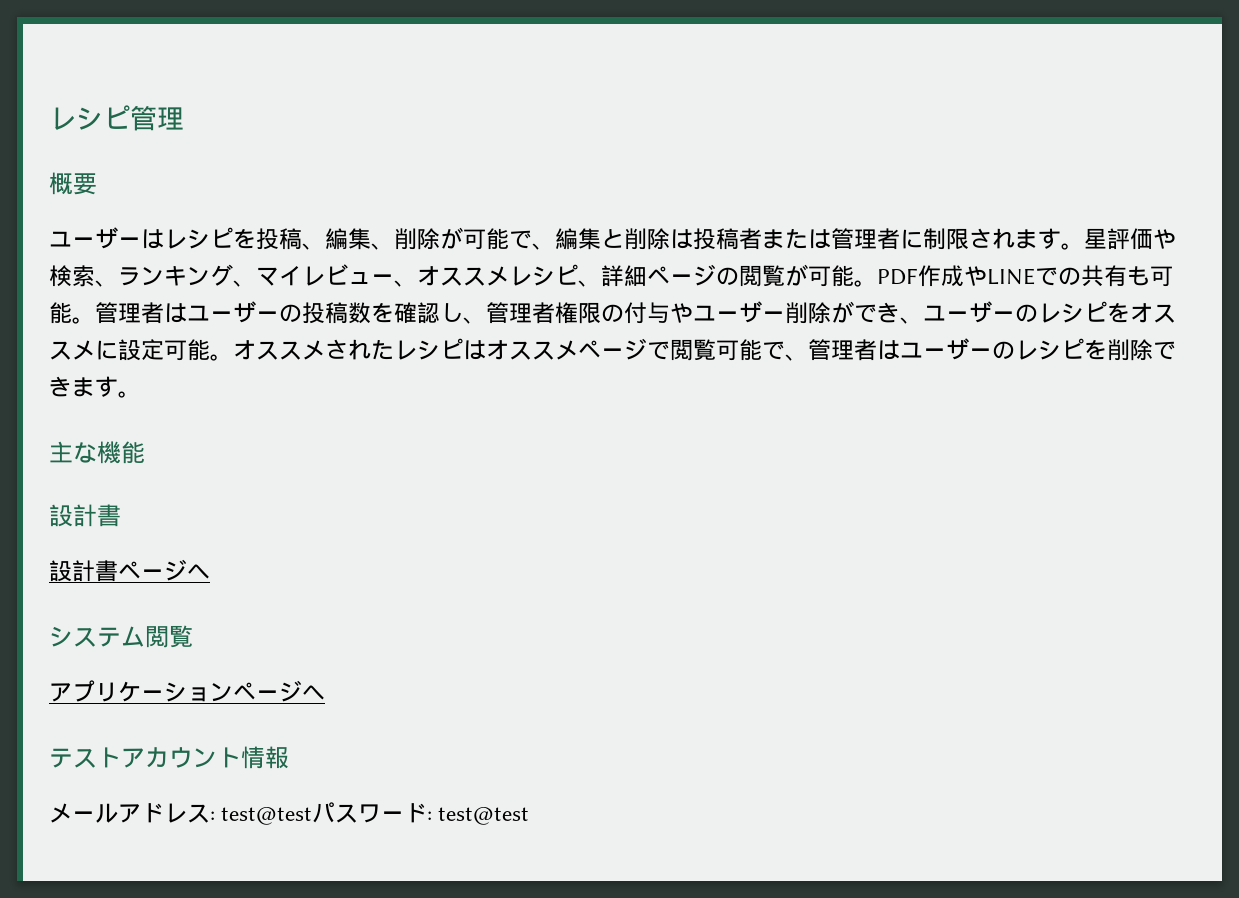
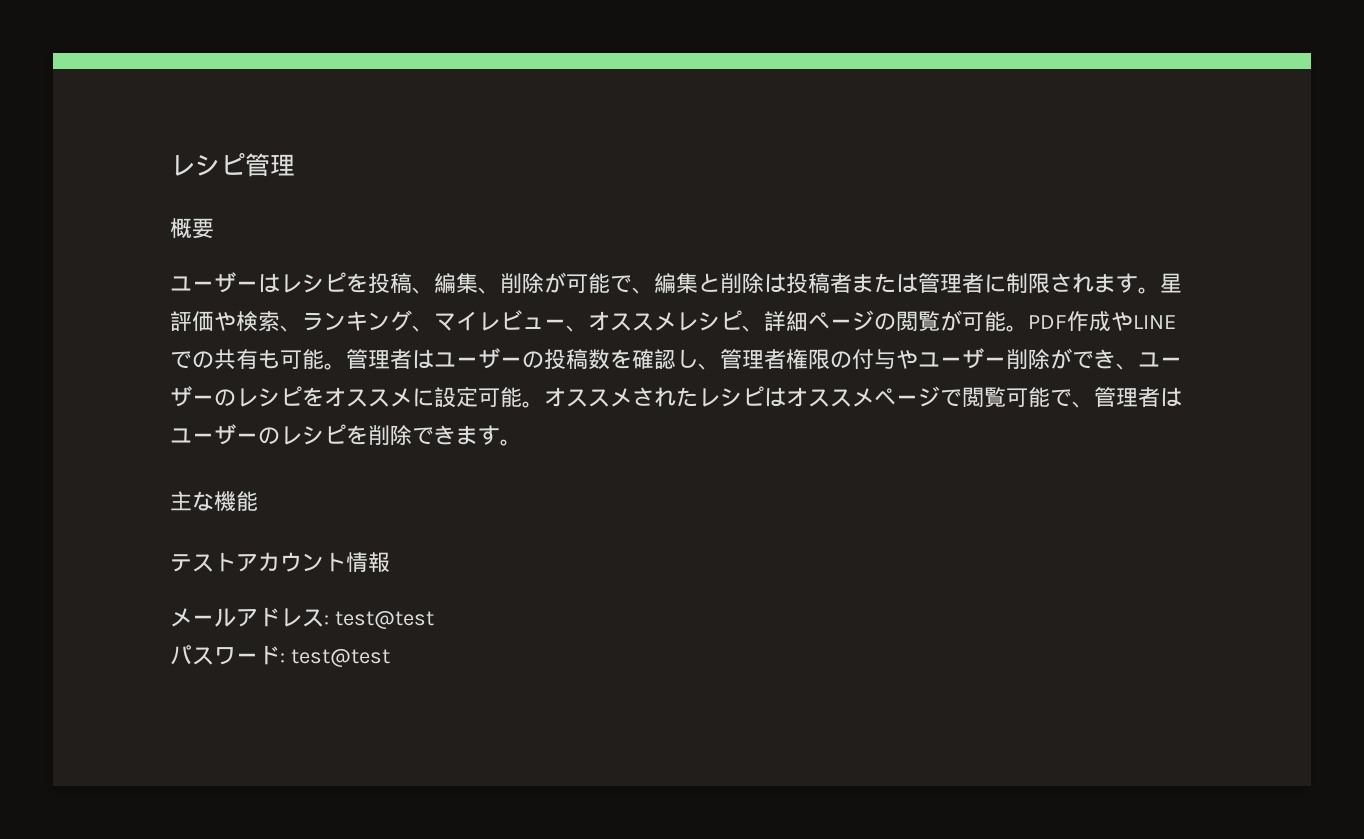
[49,504,121,527] [49,559,210,582] [49,625,193,648] [49,680,325,702] // 設計書 // 設計書ページへ // システム閲覧 // アプリケーションページへ -> (258, 501) none
(313, 816) none -> (434, 619) //

